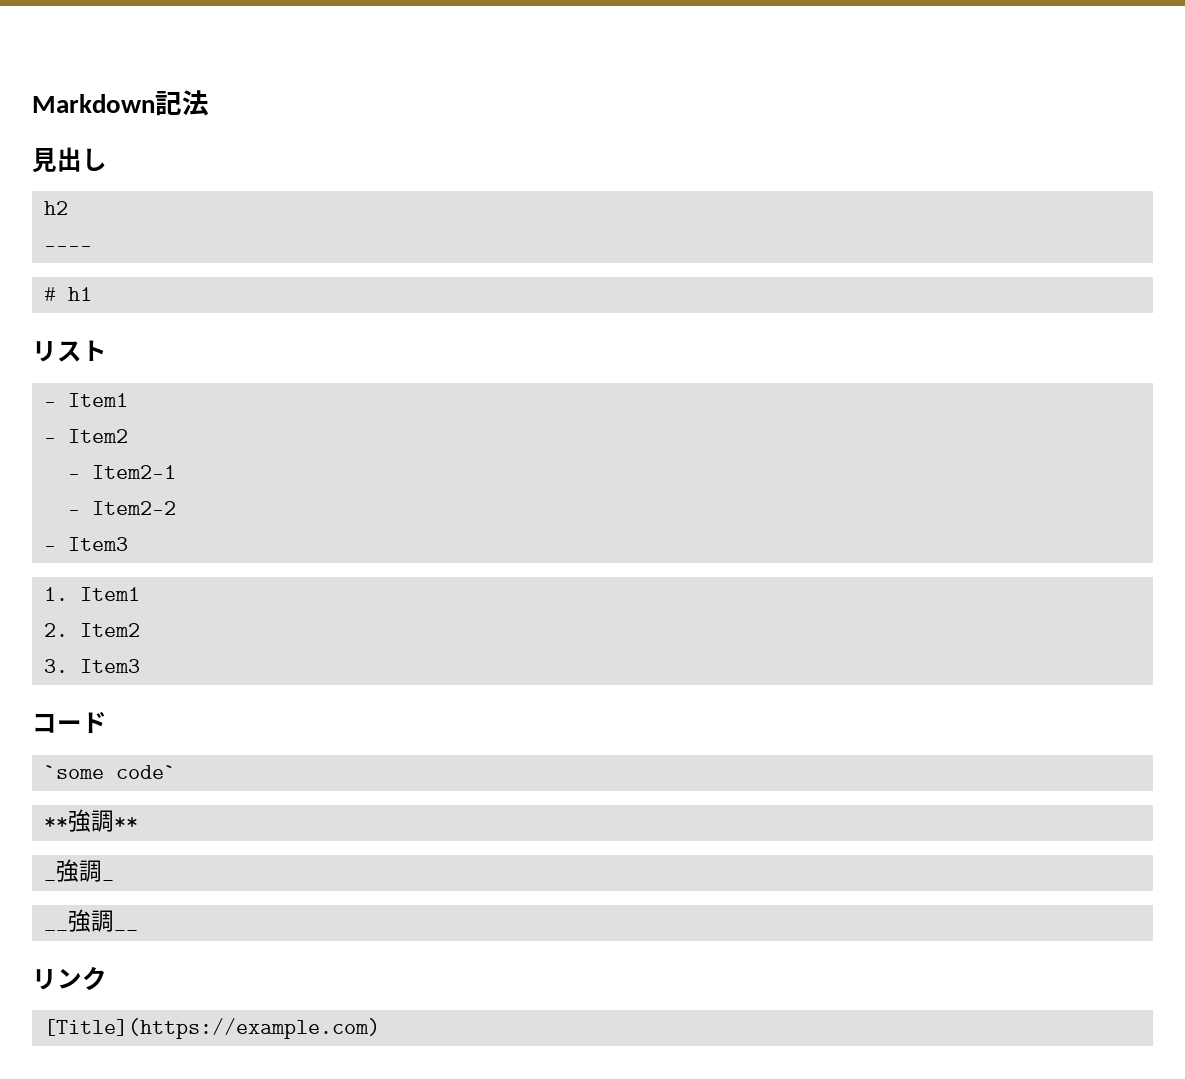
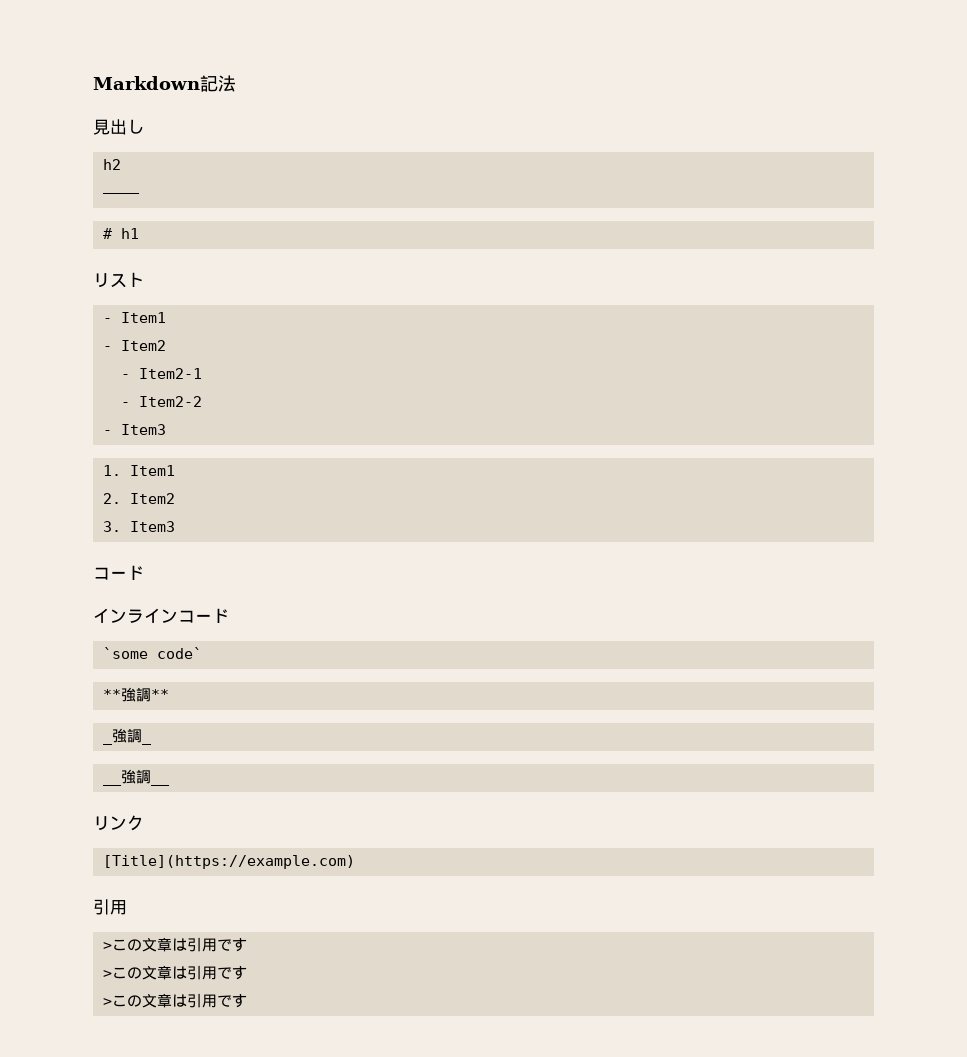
(107, 723) none -> [93,608,229,623] // インラインコード
(380, 1028) none -> [93,899,127,915] [103,937,248,952] [103,965,248,980] [103,993,248,1008] // 引用 // >この文章は引用です // >この文章は引用です // >この文章は引用です

